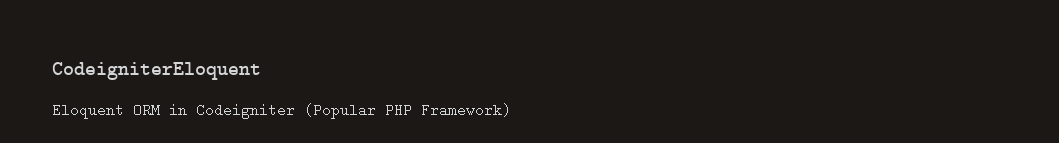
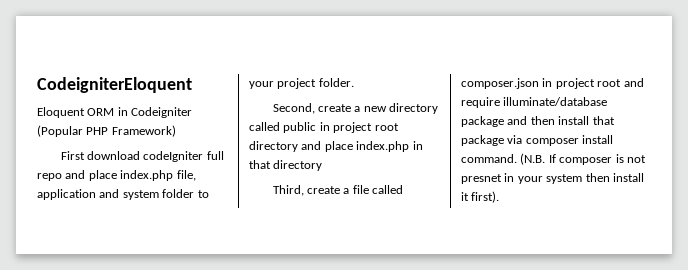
(511, 110) none -> [60,151,224,162] [37,170,196,181] [37,189,209,200] [249,78,354,89] [272,103,439,114] [249,122,399,133] [249,141,423,152] [249,160,323,171] [272,185,404,196] [461,78,644,89] [461,97,608,108] [461,116,615,127] [461,135,614,146] [461,153,646,165] [461,173,644,184] [461,191,500,203] // First download codeIgniter full repo and place index.php file, application and system folder to your project folder. // Second, create a new directory called public in project root directory and place index.php in that directory // Third, create a file called composer.json in project root and require illuminate/database package and then install that package via composer install command. (N.B. If composer is not presnet in your system then install it first).

